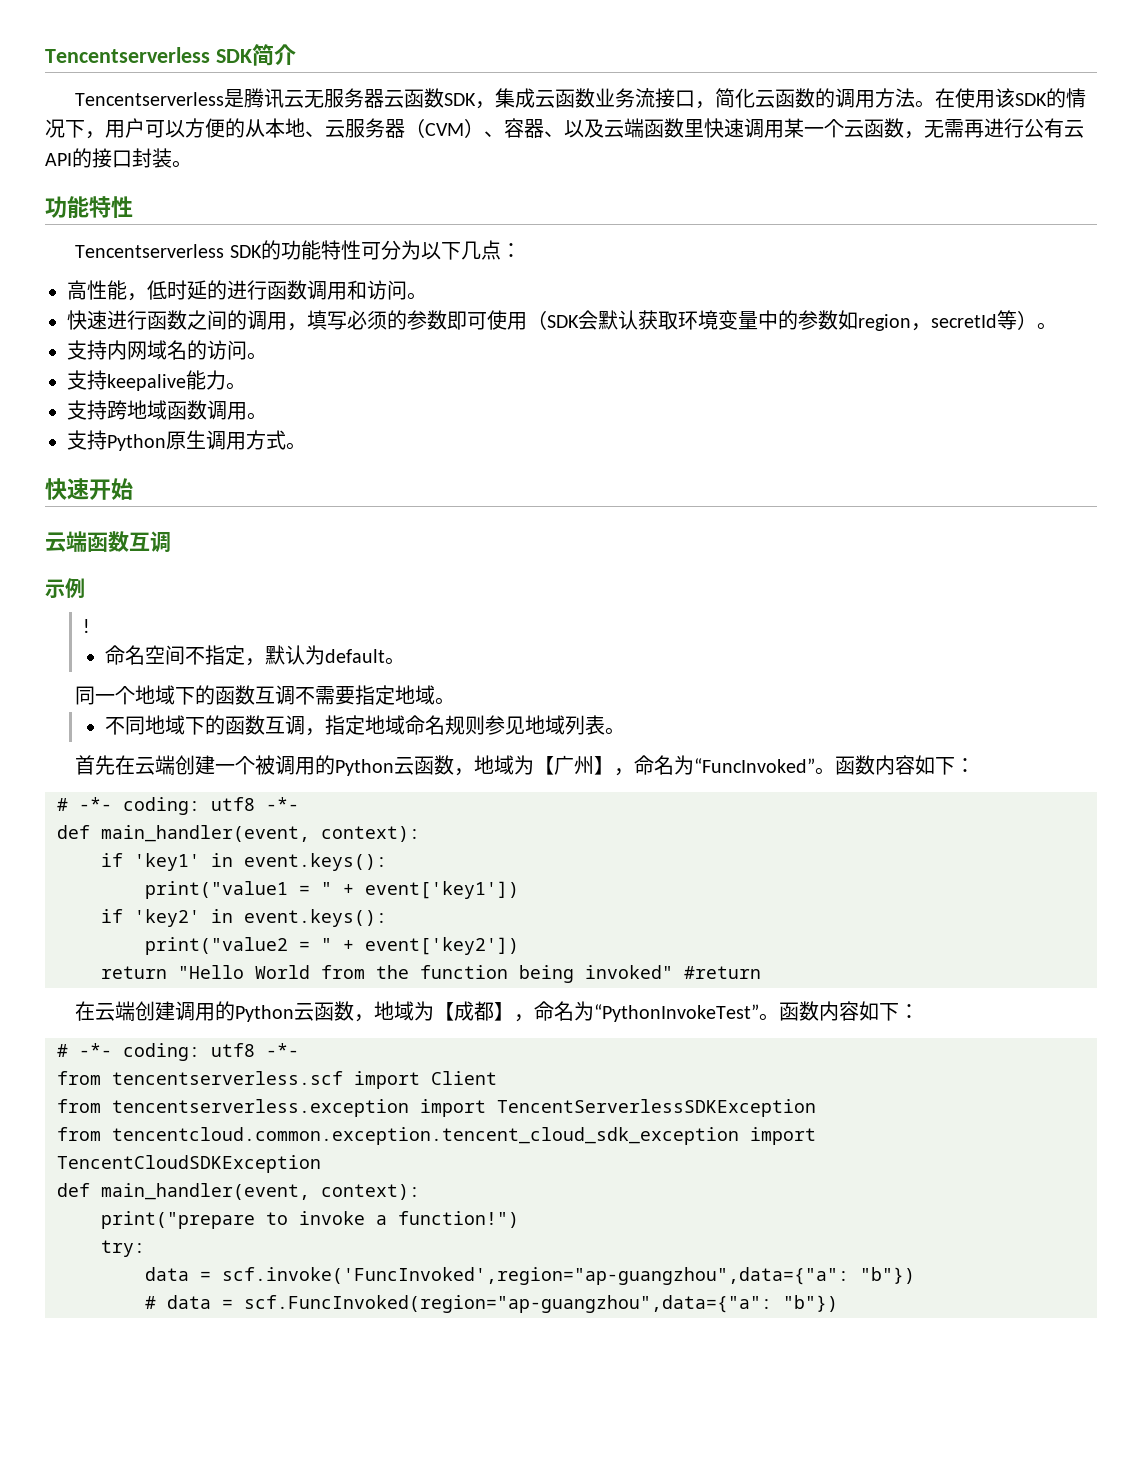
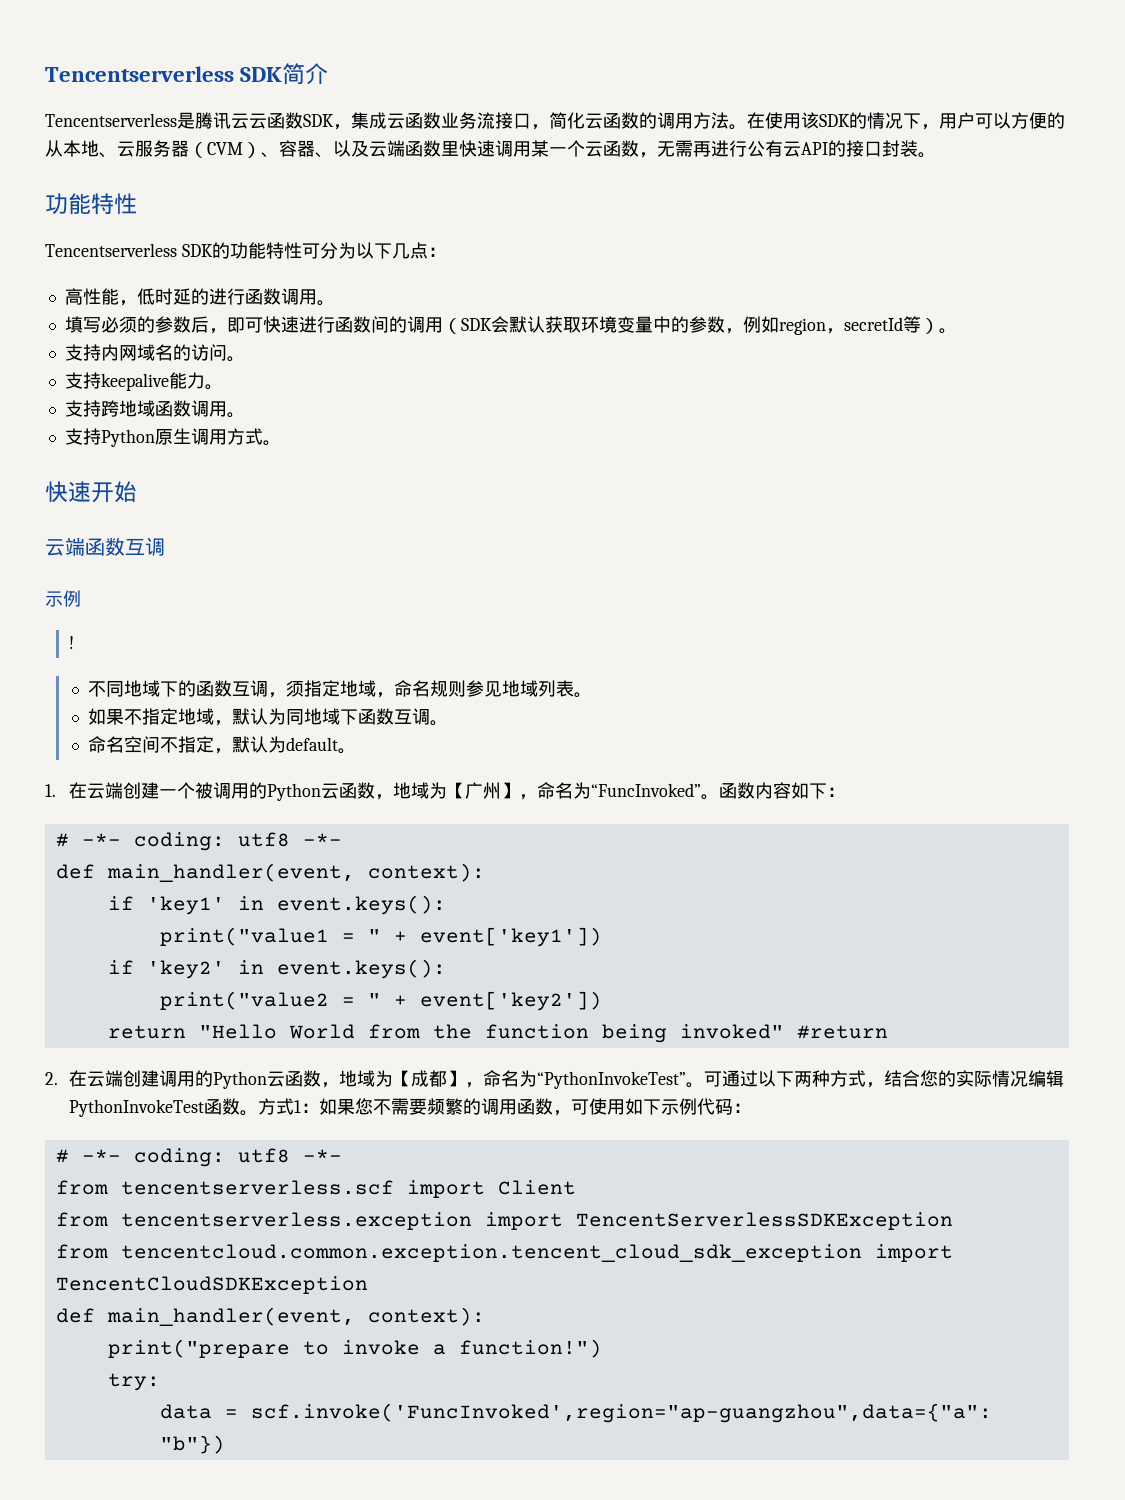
[304,88,385,108] 无服务器 -> (249, 121) none
[347,280,427,300] [67,310,507,331] 和访问。 // 快速进行函数之间的调用，填写必须的参数即可使 -> [316,300,335,306] [64,316,425,334] 。 // 填写必须的参数后，即可快速进行函数间的调
(838, 320) none -> [724,316,761,334] ，例
(91, 626) none -> [88,680,593,698] [88,708,449,726] // 不同地域下的函数互调，须指定地域，命名规则参见地域列表。 // 如果不指定地域，默认为同地域下函数互调。
[75,685,456,705] [105,715,626,736] [75,755,116,775] 同一个地域下的函数互调不需要指定地域。 // 不同地域下的函数互调，指定地域命名规则参见地域列表。 // 首先 -> [45,784,56,797] 1.
(761, 972) none -> [45,1072,58,1085] 2.
[779,1001,900,1021] 函数内容如下 -> [703,1070,1064,1088] [68,1098,733,1117] 可通过以下两种方式，结合您的实际情况编辑PythonInvokeTest函数。方式1：如果您不需要频繁的调用函数，可使用如下示例代码
[145,1295,838,1313] // # data = scf.FuncInvoked(region="ap-guangzhou",data={"a": "b"}) -> (225, 1444) none

